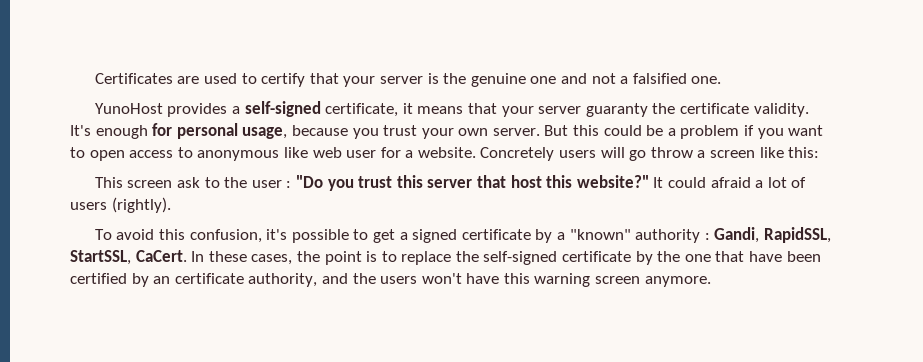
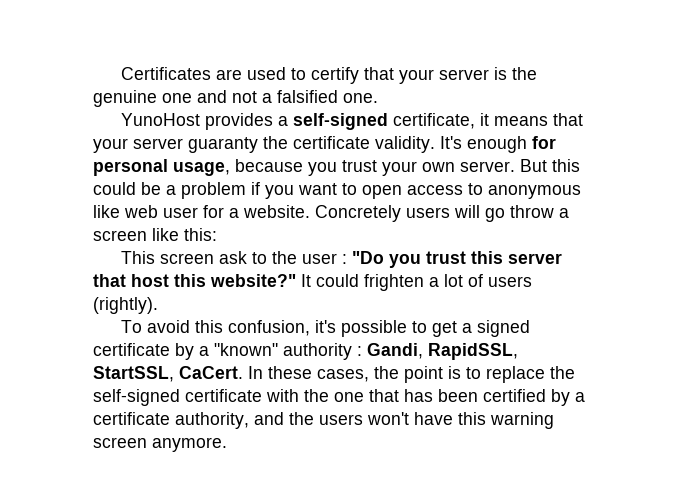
[710,177,751,188] afraid -> [364,274,424,291] frighten
[635,251,653,265] by -> [266,389,299,402] with
[749,251,783,262] have -> [404,389,433,402] has
[153,276,171,284] an -> [575,392,585,402] a

